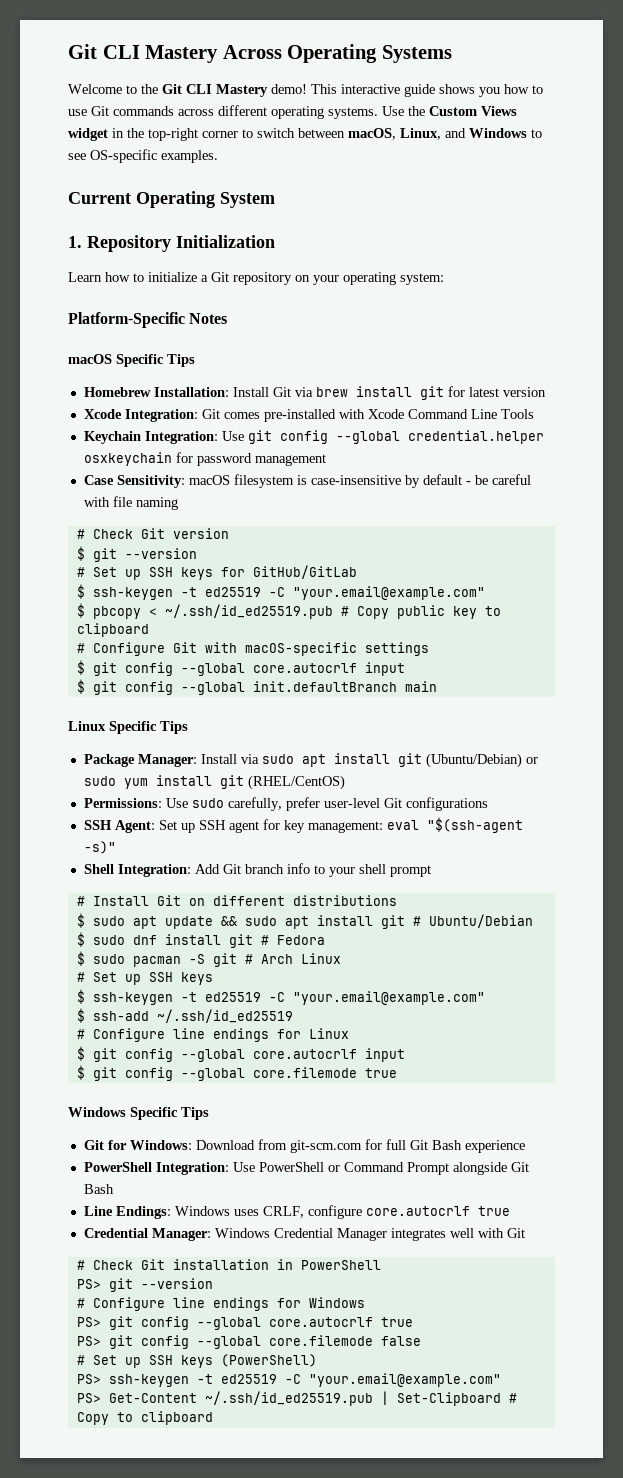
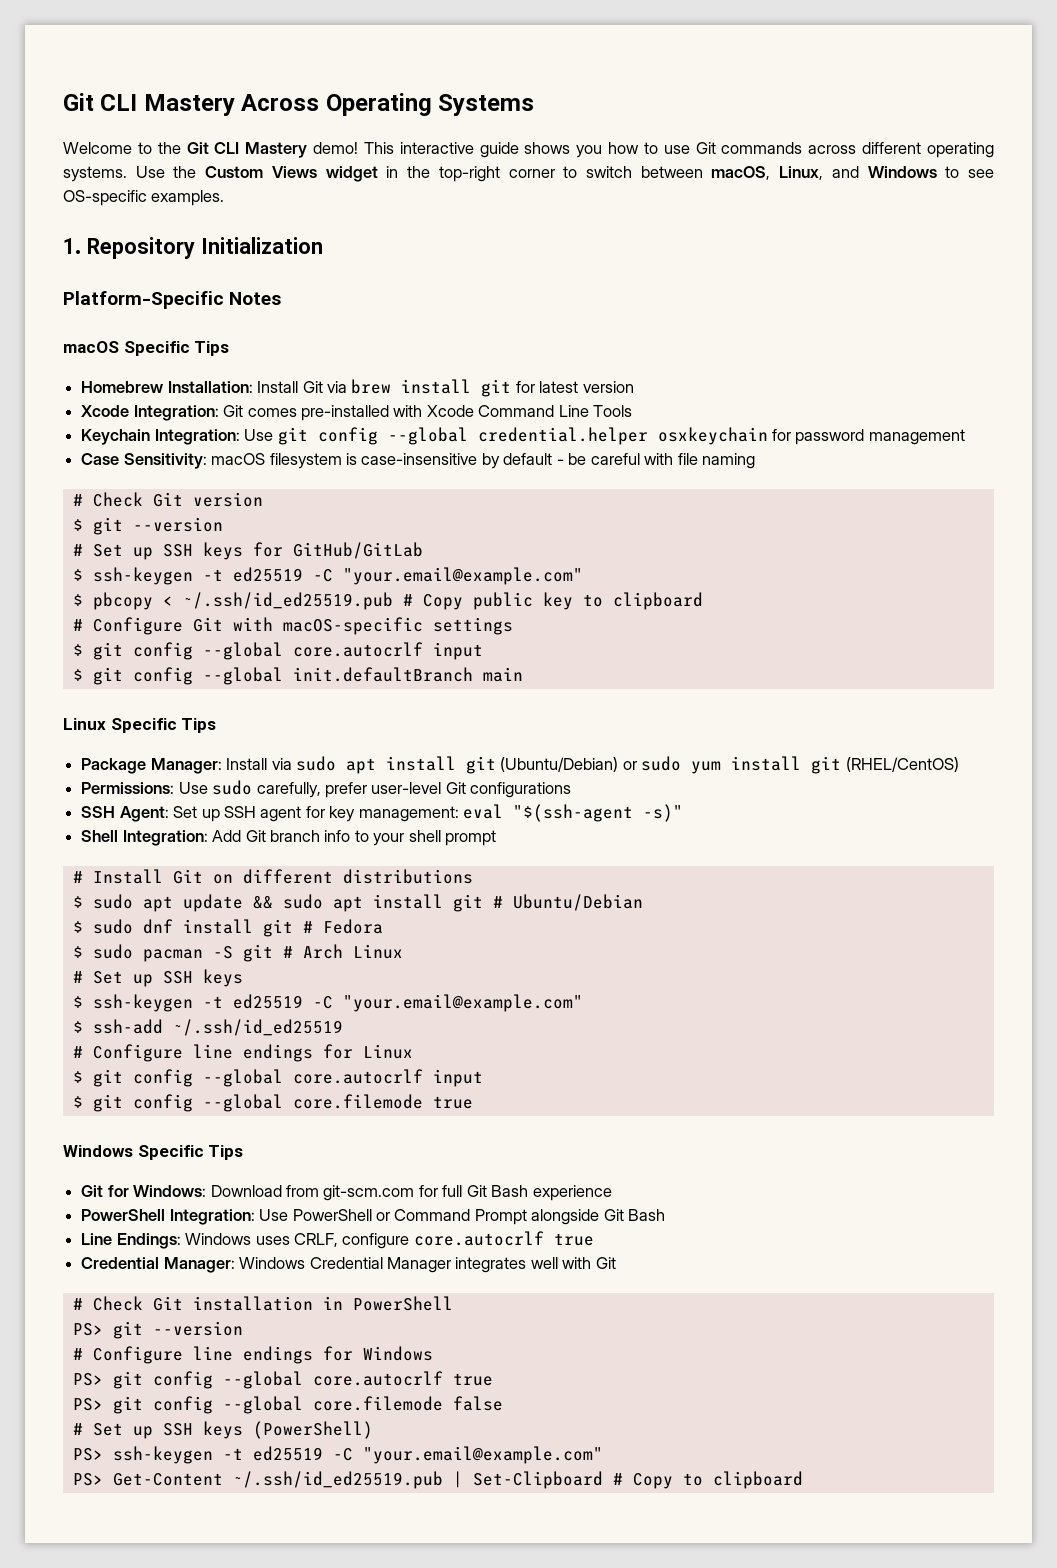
[68,191,275,208] // Current Operating System -> (225, 198) none
[68,272,444,285] // Learn how to initialize a Git repository on your operating system: -> (323, 245) none

